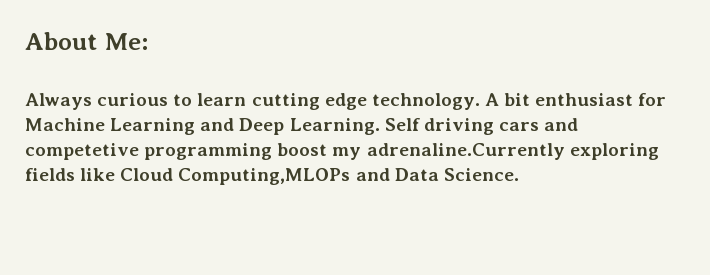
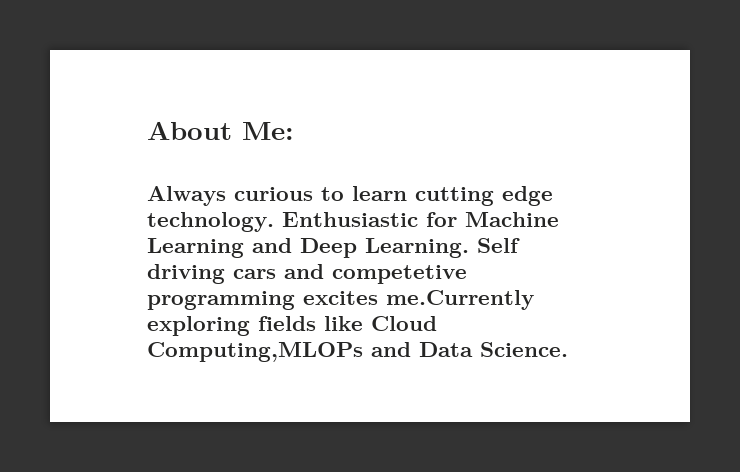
[484,93,634,106] A bit enthusiast -> [282,212,418,227] Enthusiastic
[277,143,565,160] boost my adrenaline.Currently -> [303,290,534,310] excites me.Currently

